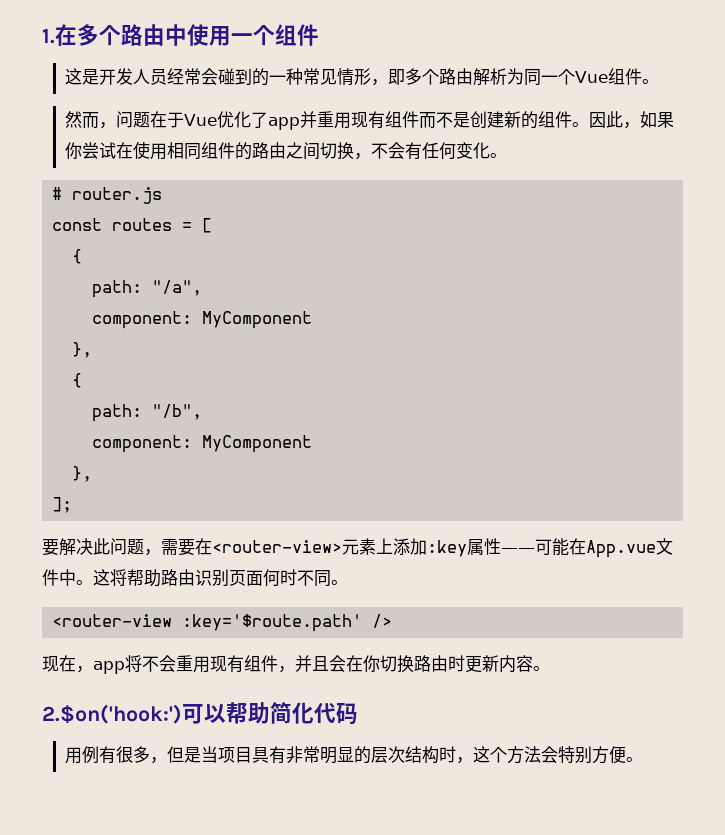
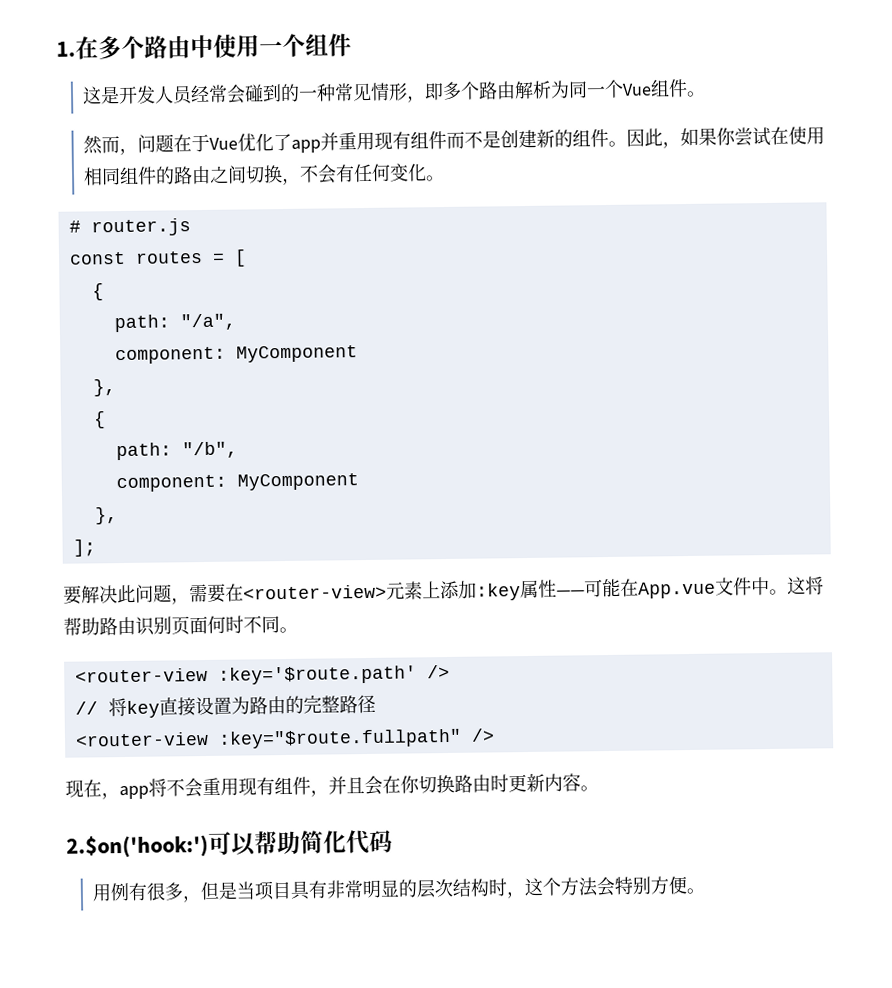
(393, 621) none -> [74,694,376,718] [74,728,495,749] // // 将key直接设置为路由的完整路径 // <router-view :key="$route.fullpath" />

